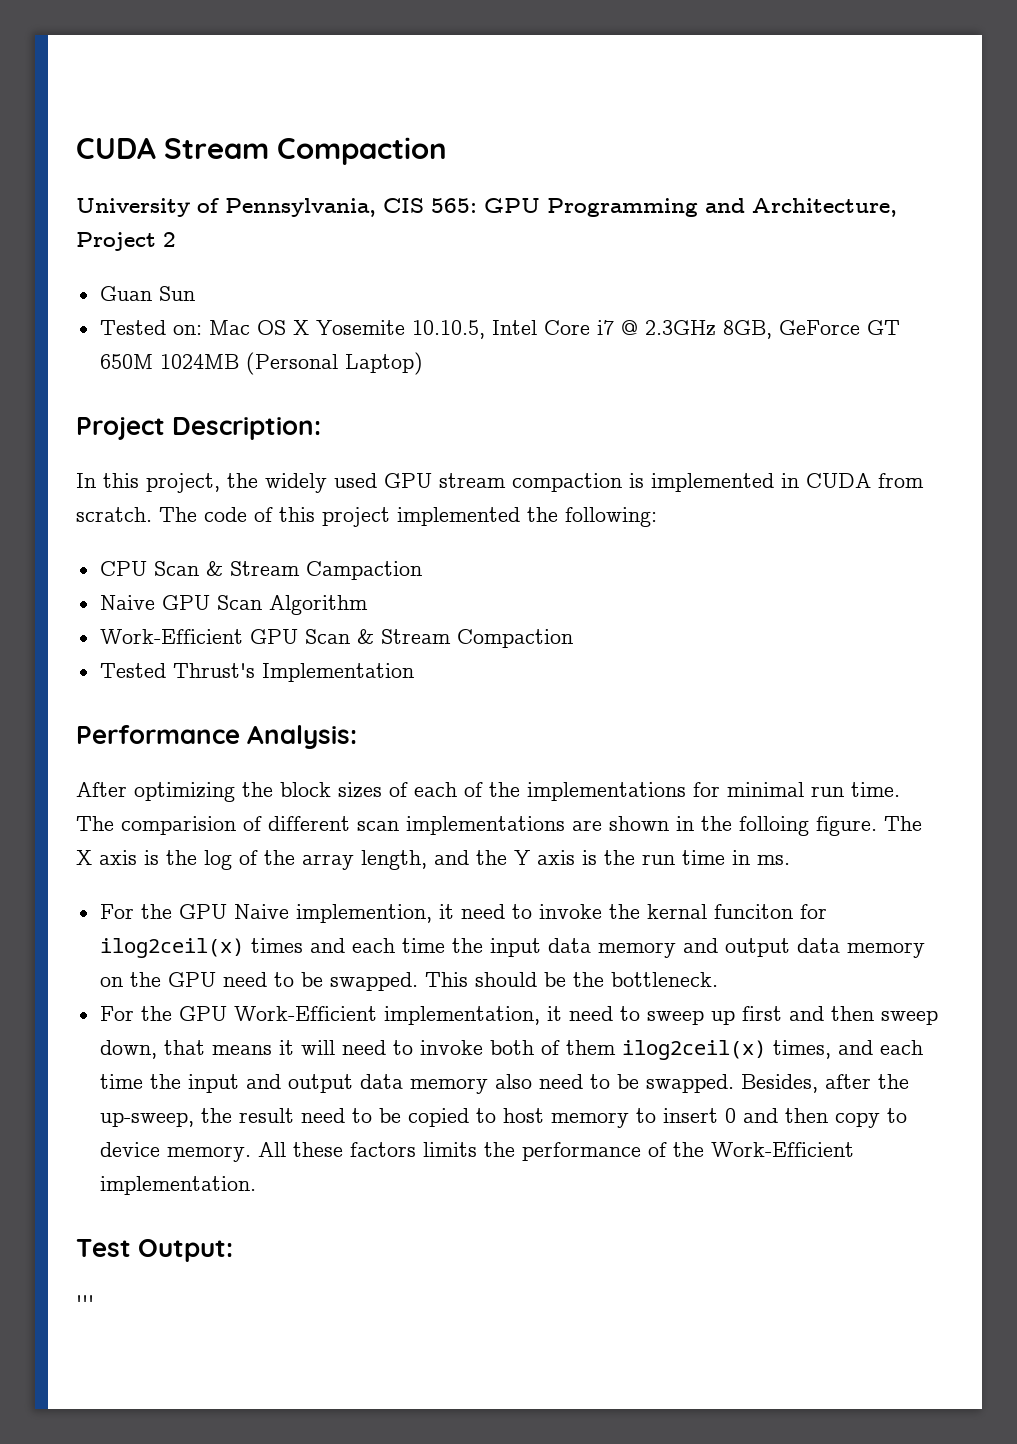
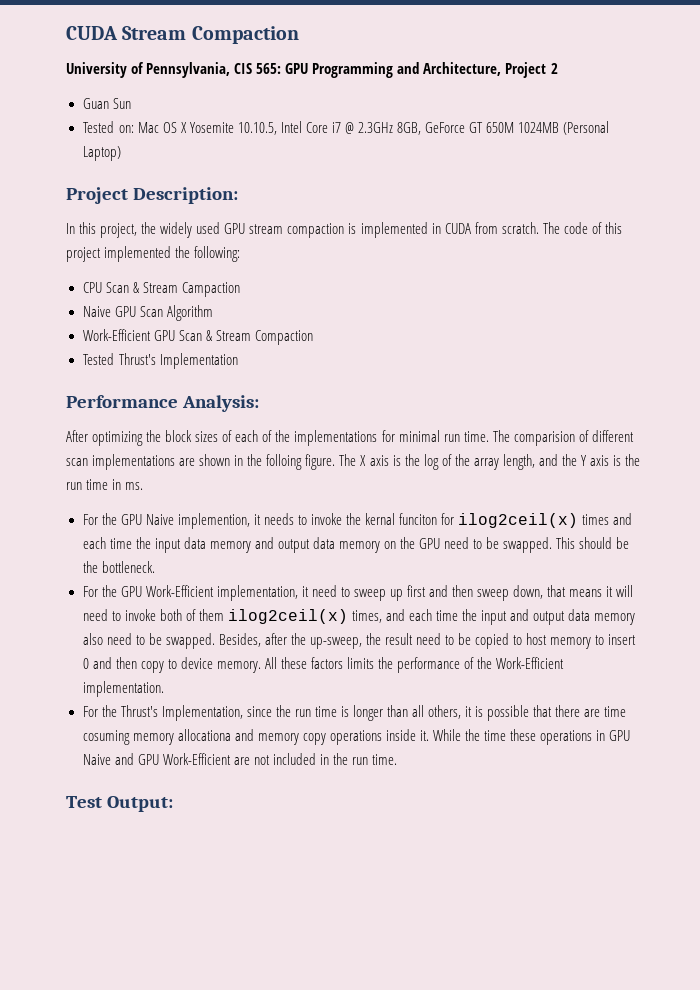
[460,904,505,919] need -> [263,513,294,525] needs
(256, 1185) none -> [82,705,627,721] [82,729,631,745] [82,753,398,765] // For the Thrust's Implementation, since the run time is longer than all others, it is possible that there are time cosuming memory allocationa and memory copy operations inside it. While the time these operations in GPU Naive and GPU Work-Efficient are not included in the run time.
[76,1295,94,1310] // ''' -> (173, 804) none

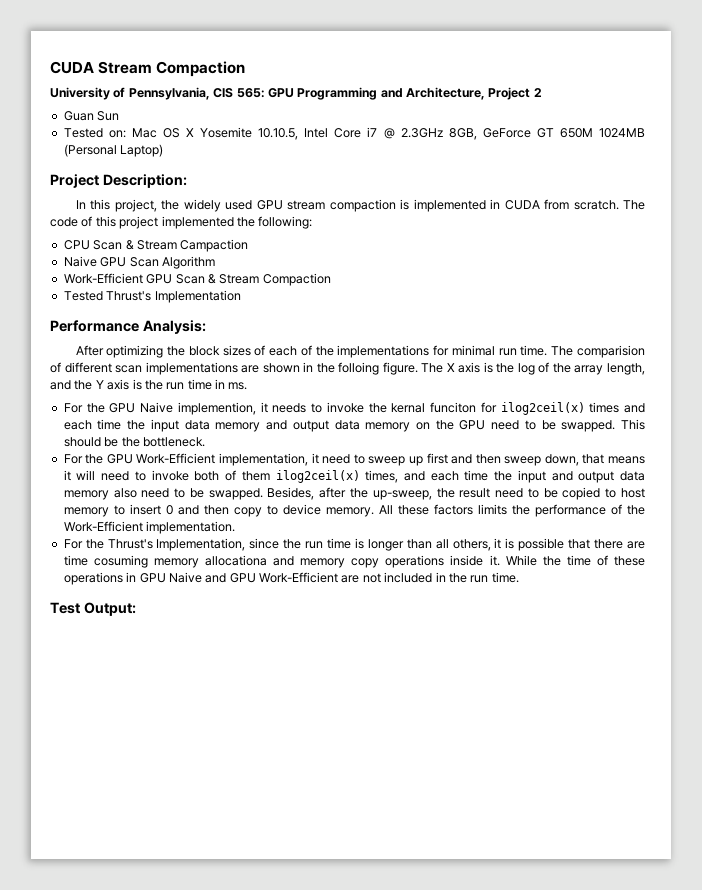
(507, 735) none -> [596,555,608,566] of

